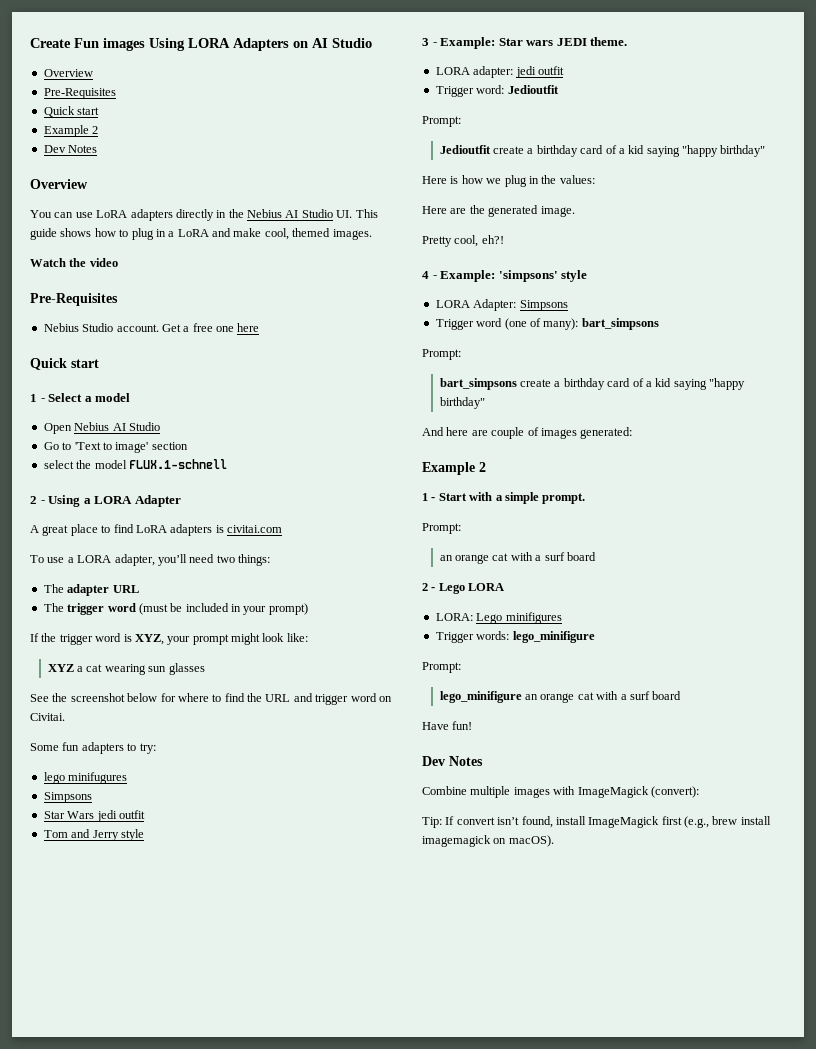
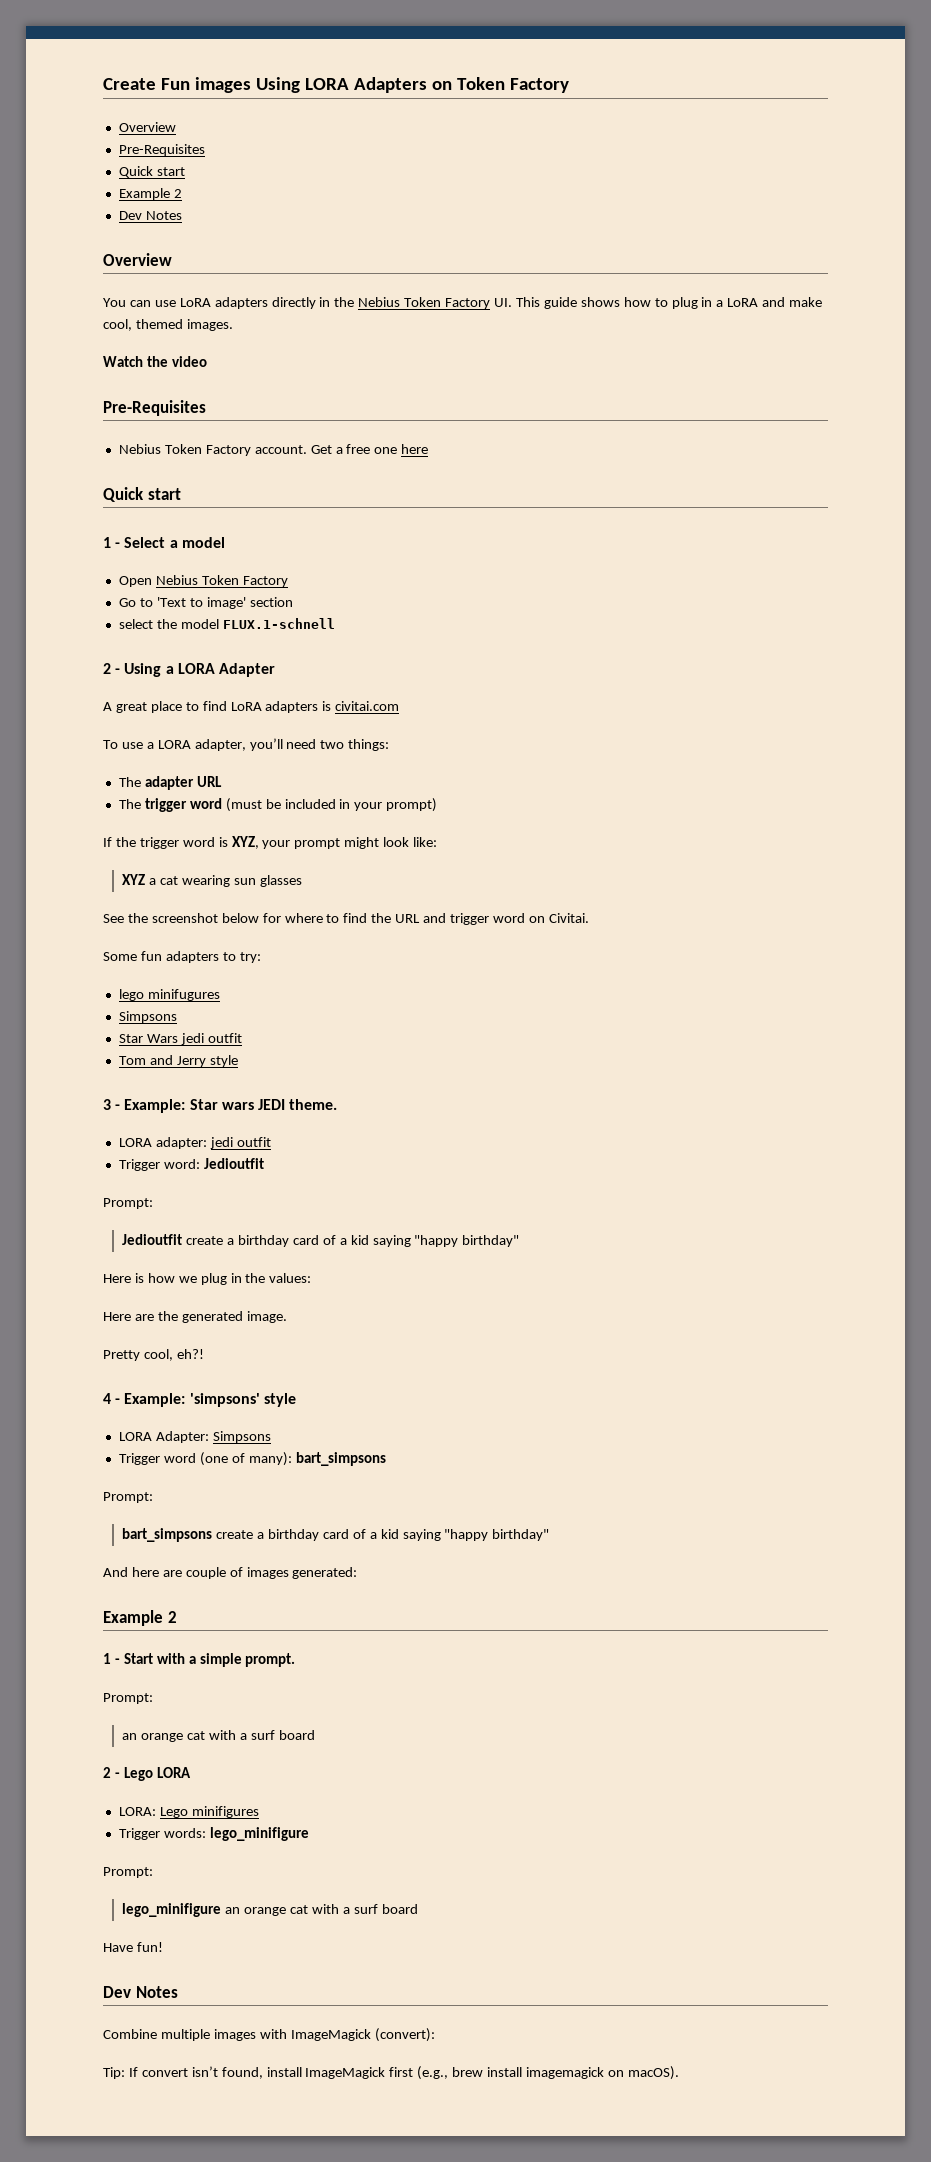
[312,38,372,48] AI Studio -> [456,77,569,93] Token Factory
[285,209,333,218] AI Studio -> [404,297,491,309] Token Factory
[82,323,114,332] Studio -> [164,444,251,456] Token Factory
[112,422,160,431] AI Studio -> [201,575,288,587] Token Factory

